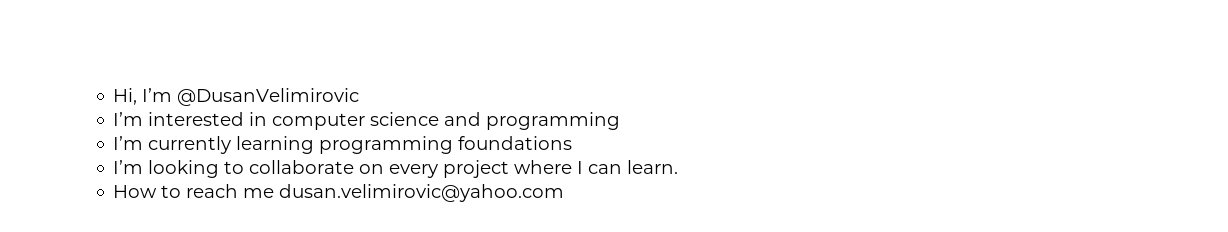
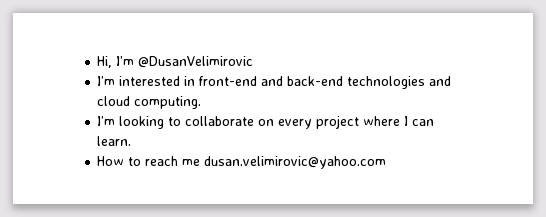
[272,112,621,130] [113,136,573,154] computer science and programming // I’m currently learning programming foundations -> [199,76,452,89] [97,96,202,109] front-end and back-end technologies and cloud computing.

